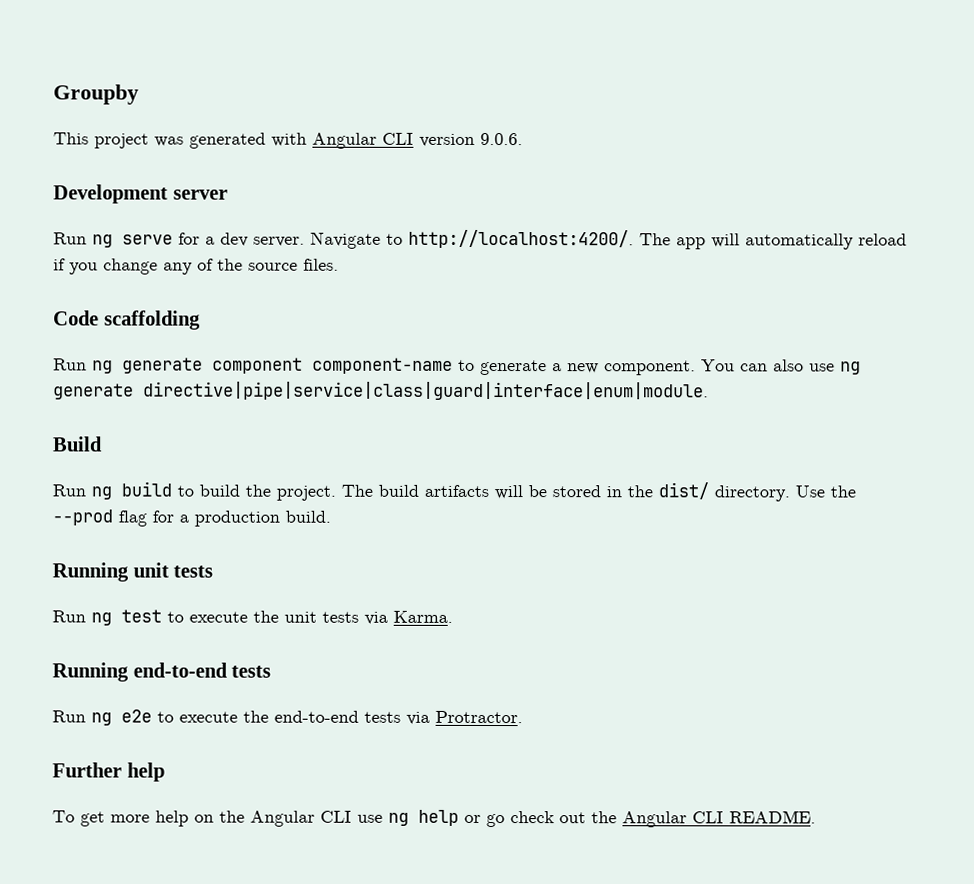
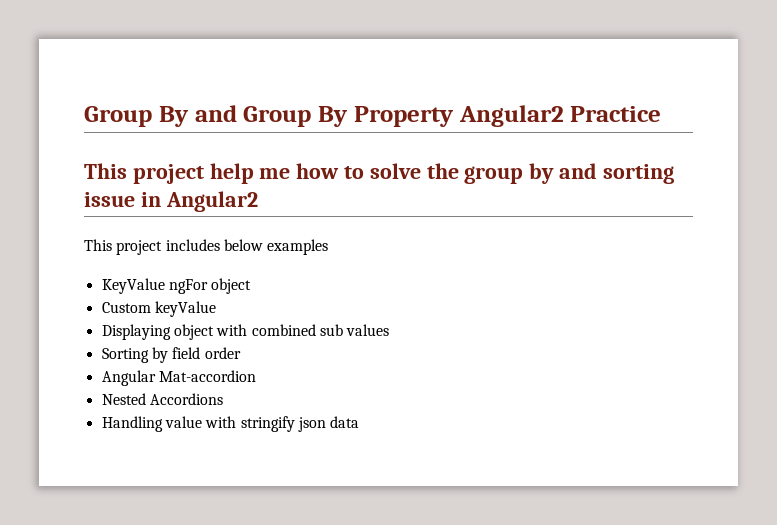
[53,84,139,105] [53,132,523,149] [53,184,228,204] [53,229,907,250] [53,258,339,275] [53,310,201,330] [53,357,861,376] [53,381,709,401] [52,436,103,452] [52,481,856,502] [52,509,331,527] [52,562,214,582] [52,609,453,626] [52,662,272,682] [52,709,523,726] [52,762,165,782] [52,809,816,828] Groupby // This project was generated with Angular CLI version 9.0.6. // Development server // Run ng serve for a dev server. Navigate to http://localhost:4200/. The app will automatically reload if you change any of the source files. // Code scaffolding // Run ng generate component component-name to generate a new component. You can also use ng generate directive|pipe|service|class|guard|interface|enum|module. // Build // Run ng build to build the project. The build artifacts will be stored in the dist/ directory. Use the --prod flag for a production build. // Running unit tests // Run ng test to execute the unit tests via Karma. // Running end-to-end tests // Run ng e2e to execute the end-to-end tests via Protractor. // Further help // To get more help on the Angular CLI use ng help or go check out the Angular CLI README. -> [84,105,662,127] [84,163,674,184] [84,191,258,212] [84,239,329,255] [101,278,252,294] [101,301,216,317] [101,324,390,340] [101,347,241,363] [101,370,256,386] [101,393,223,405] [101,416,360,432] Group By and Group By Property Angular2 Practice // This project help me how to solve the group by and sorting issue in Angular2 // This project includes below examples // KeyValue ngFor object // Custom keyValue // Displaying object with combined sub values // Sorting by field order // Angular Mat-accordion // Nested Accordions // Handling value with stringify json data

